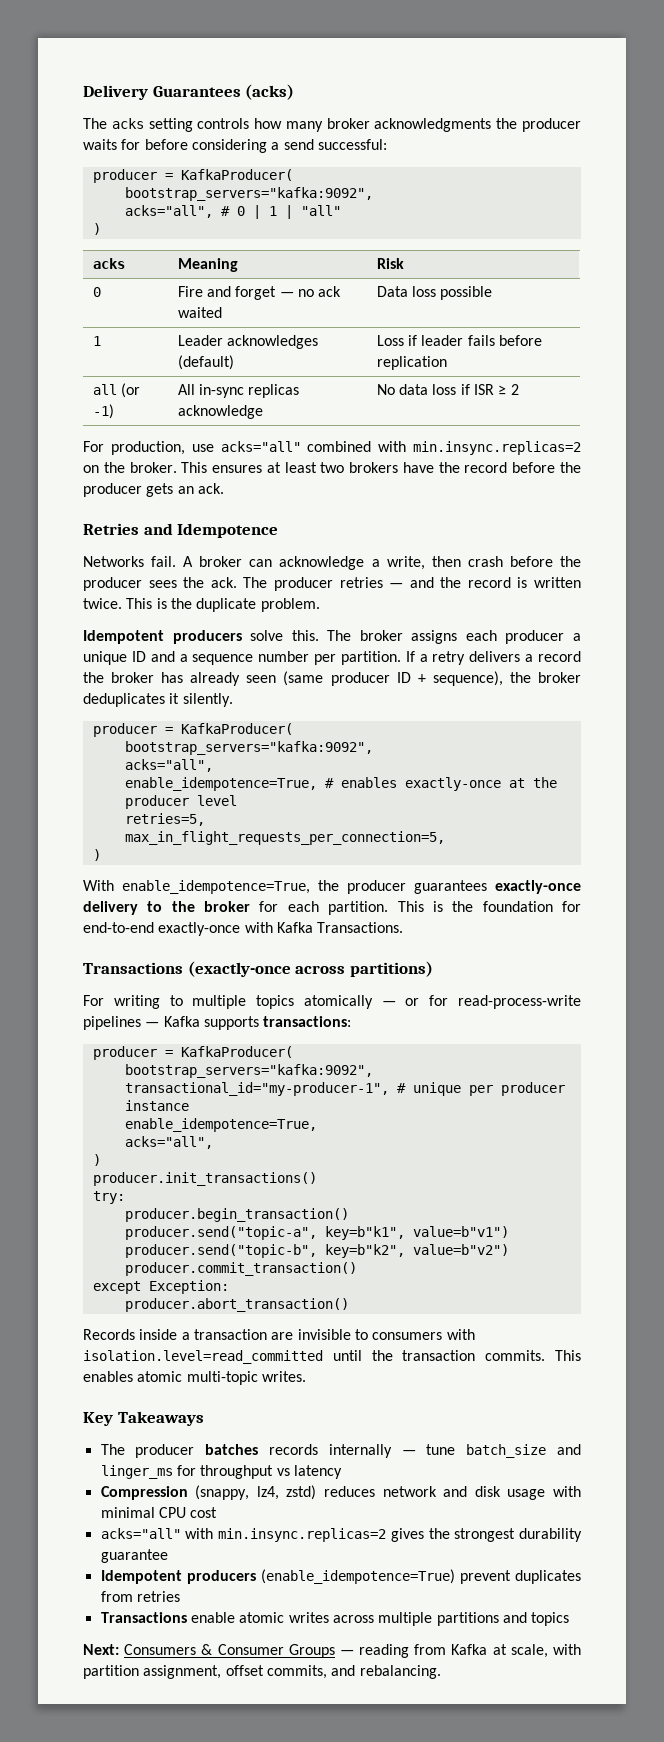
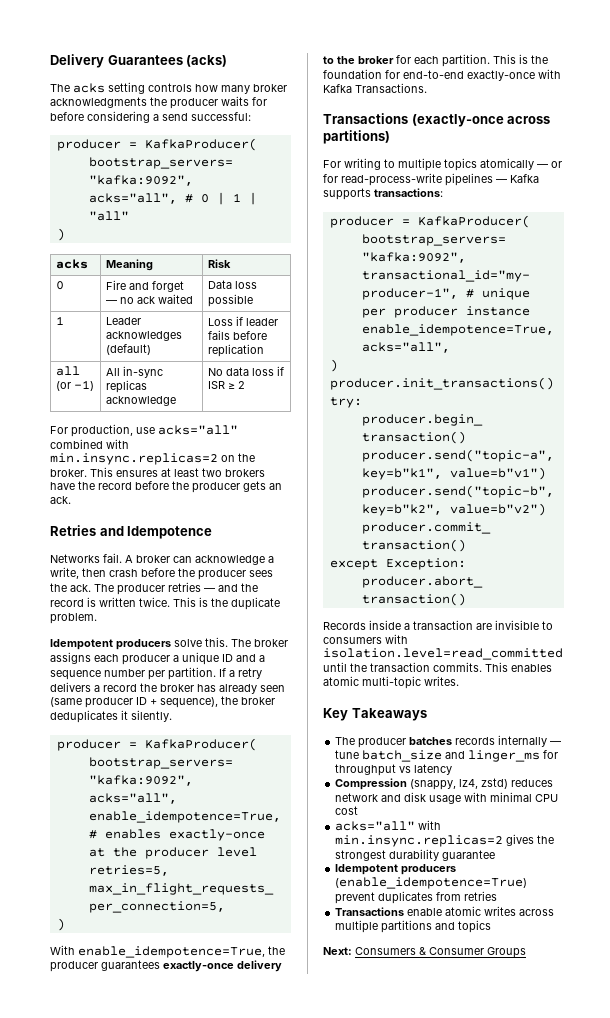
[339,1644,581,1658] [83,1665,441,1679] — reading from Kafka at scale, with partition assignment, offset commits, and rebalancing. -> (526, 952) none

